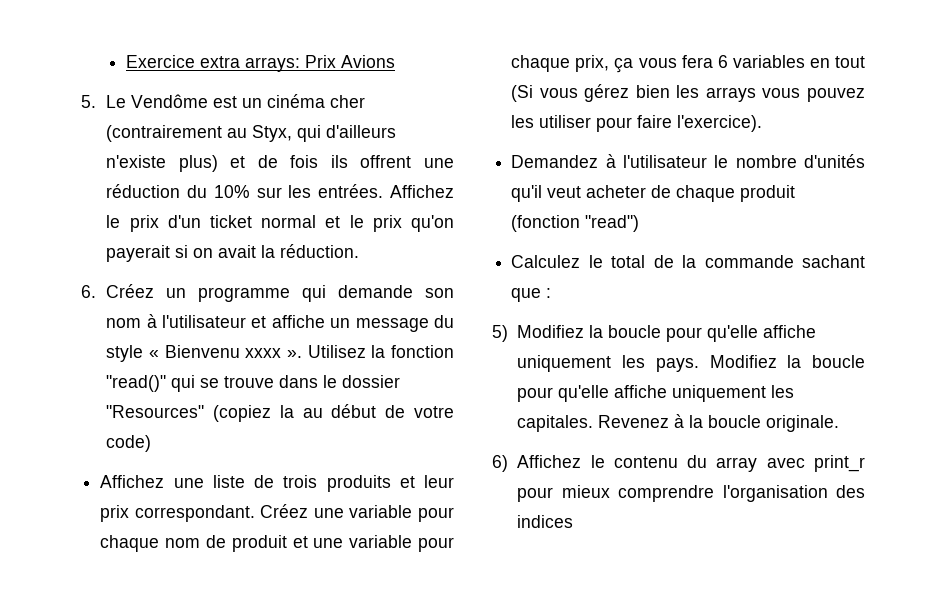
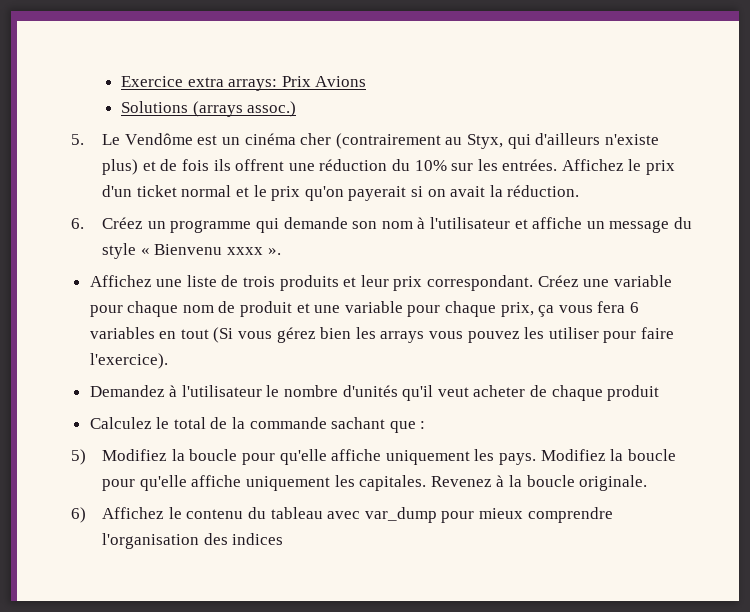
(395, 61) none -> [120,101,297,117] // Solutions (arrays assoc.)
[307,345,454,358] [106,375,401,392] [106,404,454,422] [106,435,152,452] Utilisez la fonction "read()" qui se trouve dans le dossier "Resources" (copiez la au début de votre code) -> (281, 251) none
[511,215,640,232] (fonction "read") -> (660, 393) none
[716,455,865,472] array avec print_r -> [270,507,437,523] tableau avec var_dump

